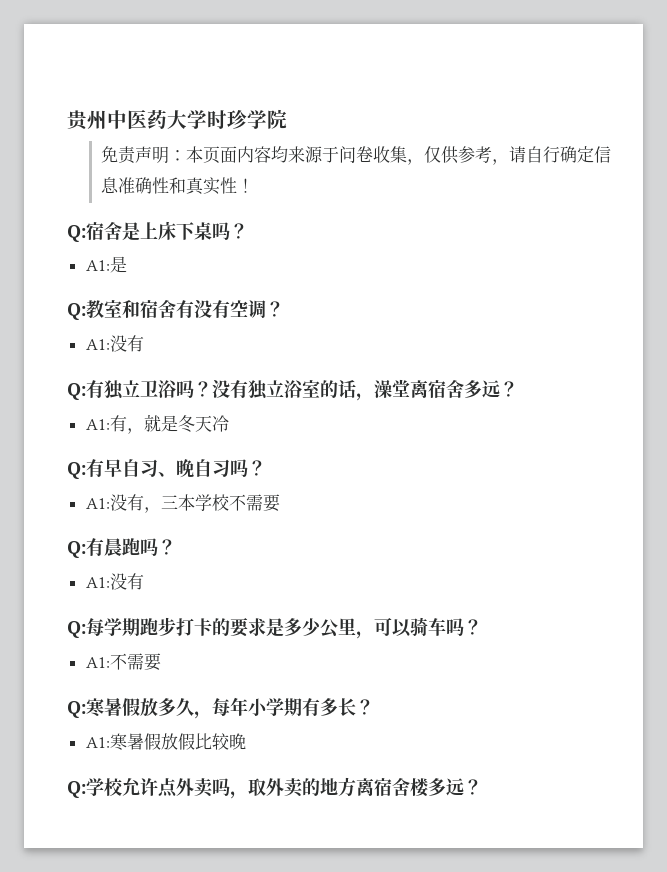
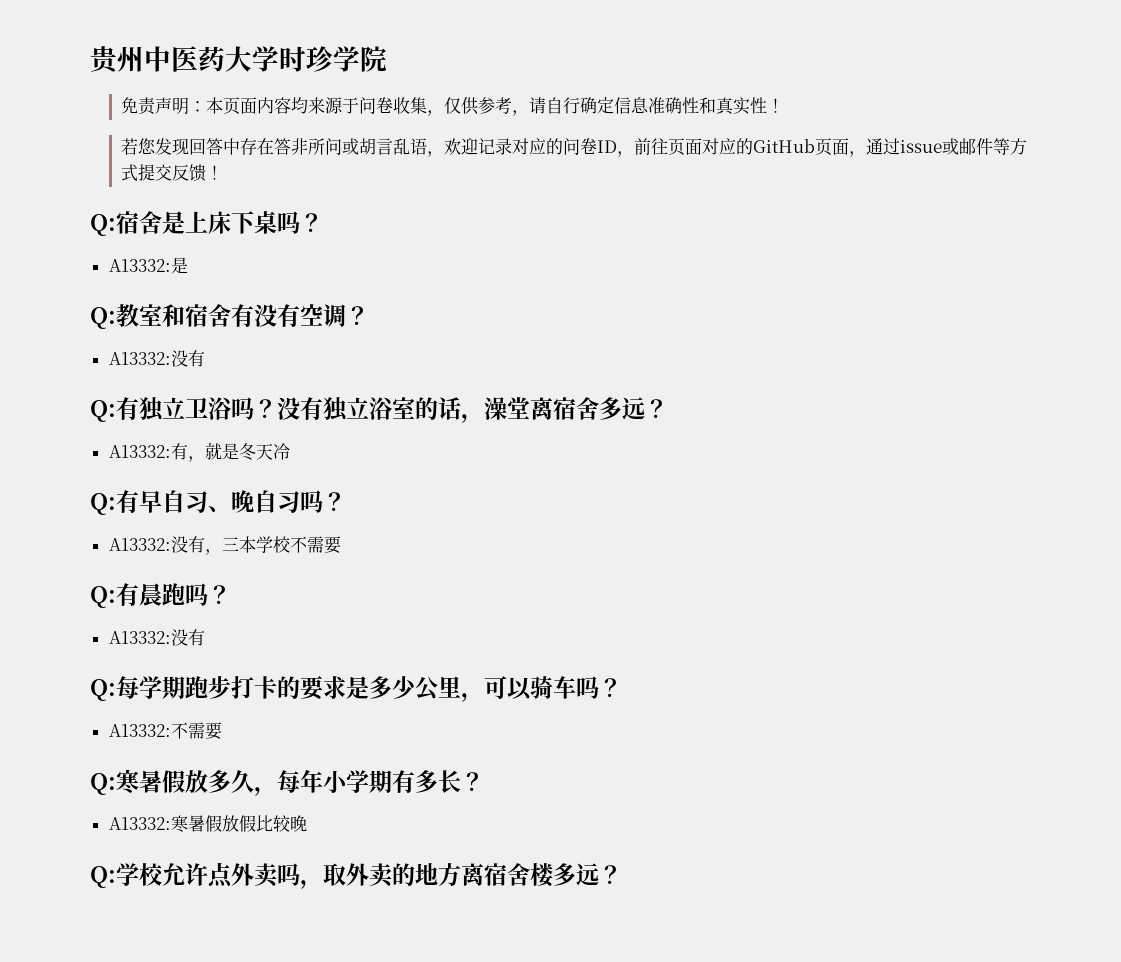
(254, 185) none -> [121,138,1028,157] [121,164,224,182] // 若您发现回答中存在答非所问或胡言乱语，欢迎记录对应的问卷ID，前往页面对应的GitHub页面，通过issue或邮件等方式提交反馈！
[85,260,110,271] A1: -> [108,259,171,272] A13332:
[85,339,110,350] A1: -> [108,352,171,365] A13332:
[85,419,110,430] A1: -> [108,445,171,458] A13332:
[85,498,110,509] A1: -> [108,538,171,551] A13332:
[85,577,110,588] A1: -> [108,631,171,644] A13332:
[85,657,110,668] A1: -> [108,724,171,737] A13332:
[85,737,110,748] A1: -> [108,817,171,830] A13332:

